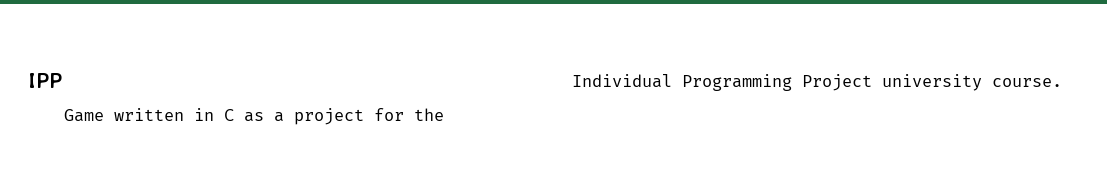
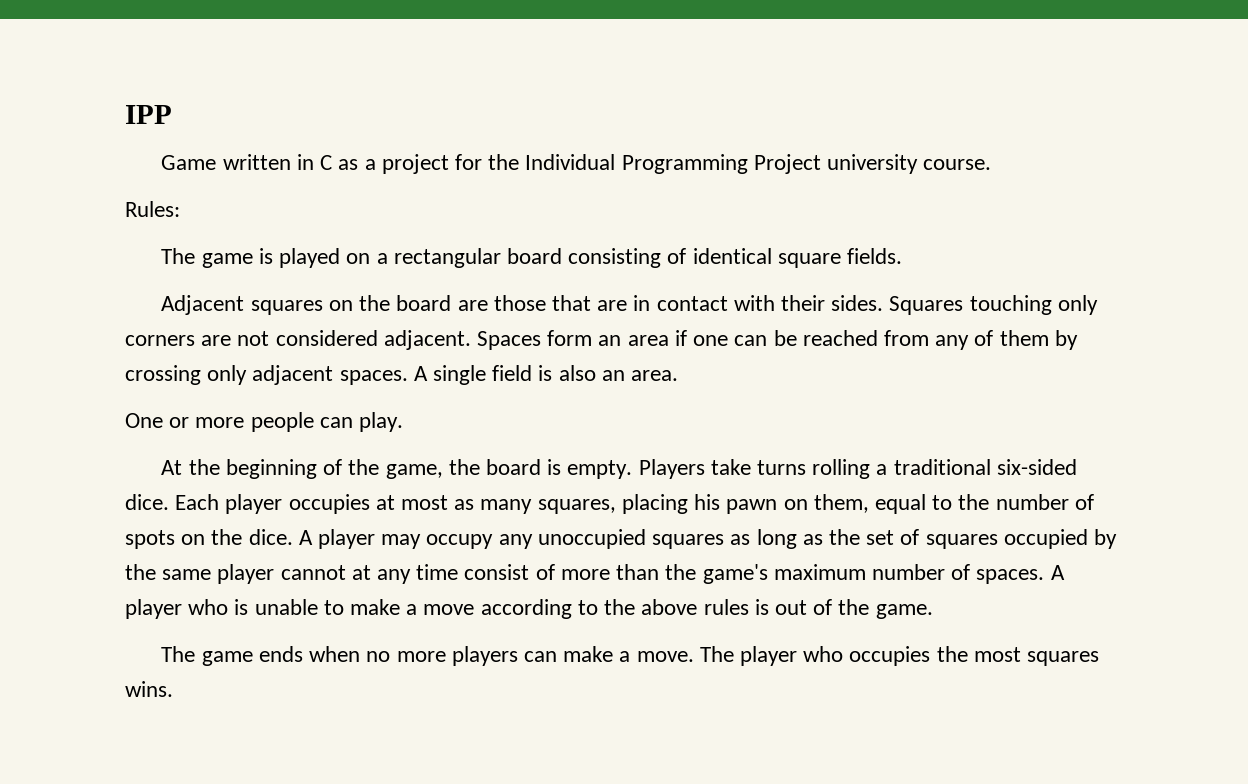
(1062, 82) none -> [125,201,180,217] [161,248,902,268] [161,295,1098,315] [125,330,1078,350] [125,365,679,385] [125,412,404,432] [161,459,1077,479] [125,494,1094,514] [125,529,1117,549] [125,564,1065,584] [125,599,933,619] [161,646,1100,666] [125,681,173,697] // Rules: // The game is played on a rectangular board consisting of identical square fields. // Adjacent squares on the board are those that are in contact with their sides. Squares touching only corners are not considered adjacent. Spaces form an area if one can be reached from any of them by crossing only adjacent spaces. A single field is also an area. // One or more people can play. // At the beginning of the game, the board is empty. Players take turns rolling a traditional six-sided dice. Each player occupies at most as many squares, placing his pawn on them, equal to the number of spots on the dice. A player may occupy any unoccupied squares as long as the set of squares occupied by the same player cannot at any time consist of more than the game's maximum number of spaces. A player who is unable to make a move according to the above rules is out of the game. // The game ends when no more players can make a move. The player who occupies the most squares wins.

